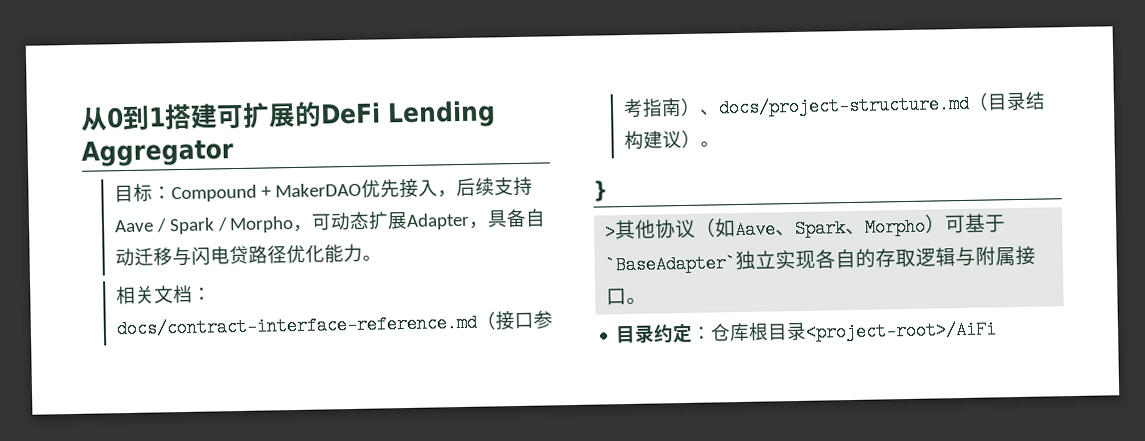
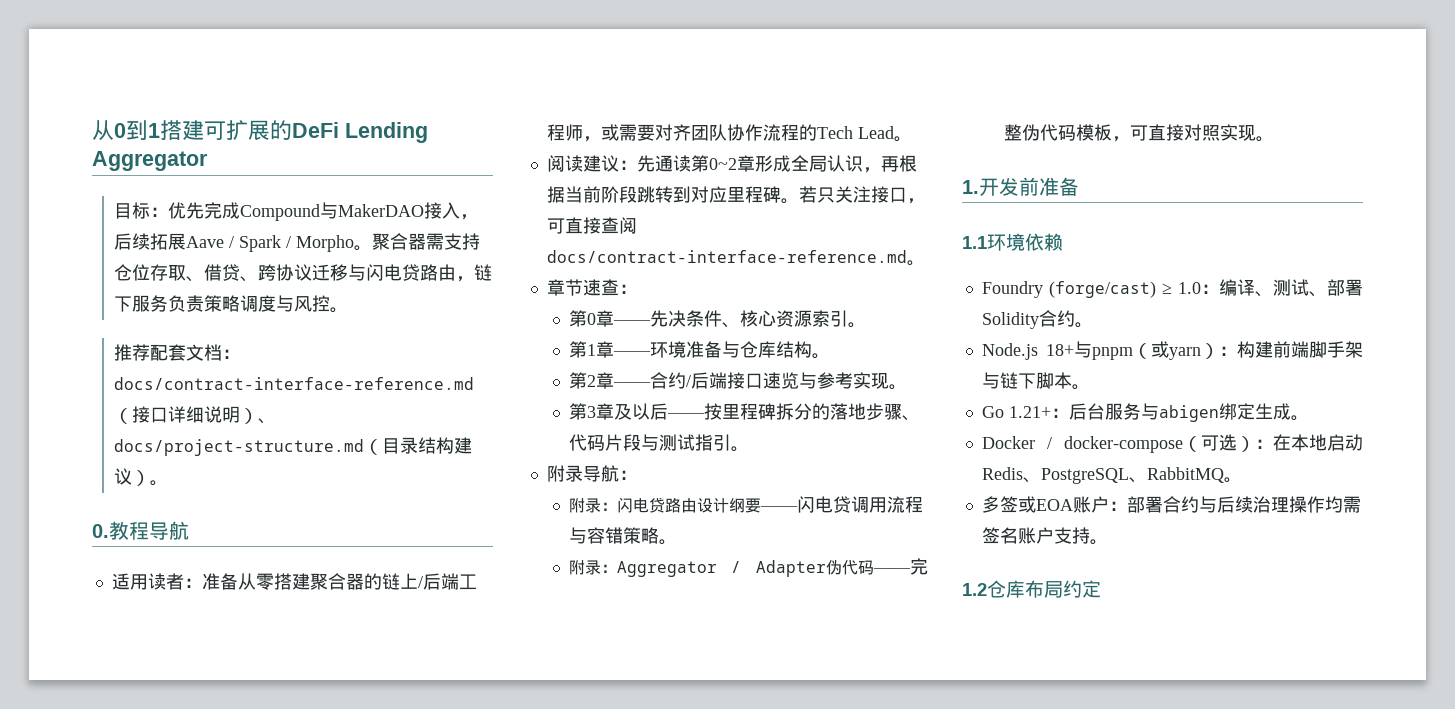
[170,179,400,203] Compound + MakerDAO优先 -> [168,202,425,221] 优先完成Compound与MakerDAO
[493,176,533,197] 支持 -> [150,233,187,250] 拓展
[293,208,547,233] [114,243,382,267] [115,285,155,305] ，可动态扩展Adapter，具备自动迁移与闪电贷路径优化能力。 // 相关 -> [354,233,481,251] [114,264,493,282] [114,295,349,313] [114,344,187,361] 。聚合器需支持仓位存取、借贷、跨协议迁移与闪电贷路由，链下服务负责策略调度与风控。 // 推荐配套
[532,310,553,329] [622,98,682,119] 参考指南 -> [168,406,241,423] 详细说明
[593,180,608,202] [605,213,1007,242] [605,245,1037,275] [606,288,648,306] [615,320,998,344] } // >其他协议（如Aave、Spark、Morpho）可基于`BaseAdapter`独立实现各自的存取逻辑与附属接口。 // 目录约定：仓库根目录<project-root>/AiFi -> [92,521,189,540] [111,573,477,590] [546,124,912,142] [546,155,917,173] [546,186,925,204] [546,217,637,234] [546,250,925,266] [546,279,637,296] [568,310,866,328] [568,341,830,359] [568,372,907,390] [568,403,920,421] [568,434,749,452] [546,465,637,482] [568,496,923,513] [568,527,677,545] [568,558,928,577] [1003,124,1274,142] [962,177,1079,196] [962,233,1063,251] [981,279,1363,298] [981,310,1093,329] [981,341,1363,360] [981,372,1090,390] [981,403,1309,422] [981,434,1363,453] [981,467,1242,484] [981,496,1361,513] [981,527,1108,545] [962,580,1101,598] 0.教程导航 // 适用读者：准备从零搭建聚合器的链上/后端工程师，或需要对齐团队协作流程的Tech Lead。 // 阅读建议：先通读第0~2章形成全局认识，再根据当前阶段跳转到对应里程碑。若只关注接口，可直接查阅docs/contract-interface-reference.md。 // 章节速查： // 第0章——先决条件、核心资源索引。 // 第1章——环境准备与仓库结构。 // 第2章——合约/后端接口速览与参考实现。 // 第3章及以后——按里程碑拆分的落地步骤、代码片段与测试指引。 // 附录导航： // 附录：闪电贷路由设计纲要——闪电贷调用流程与容错策略。 // 附录：Aggregator / Adapter伪代码——完整伪代码模板，可直接对照实现。 // 1.开发前准备 // 1.1环境依赖 // Foundry (forge/cast) ≥ 1.0：编译、测试、部署Solidity合约。 // Node.js 18+与pnpm（或yarn）：构建前端脚手架与链下脚本。 // Go 1.21+：后台服务与abigen绑定生成。 // Docker / docker-compose（可选）：在本地启动Redis、PostgreSQL、RabbitMQ。 // 多签或EOA账户：部署合约与后续治理操作均需签名账户支持。 // 1.2仓库布局约定

